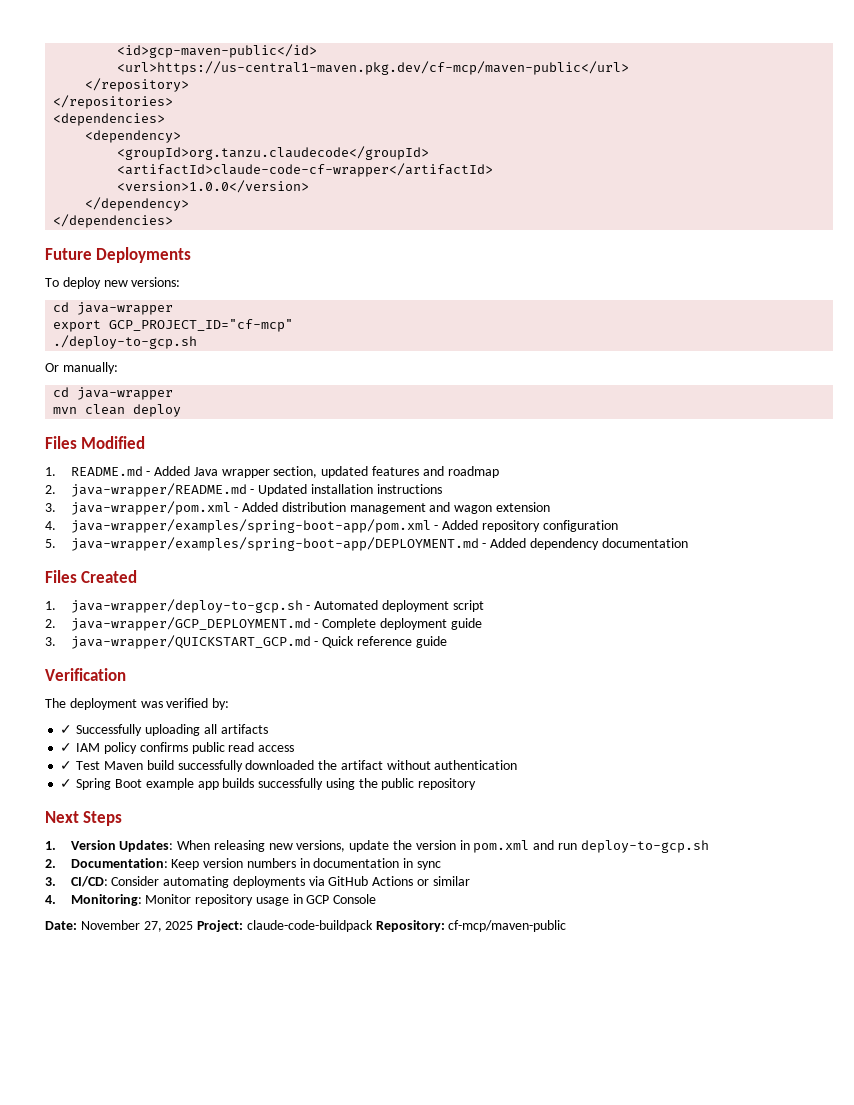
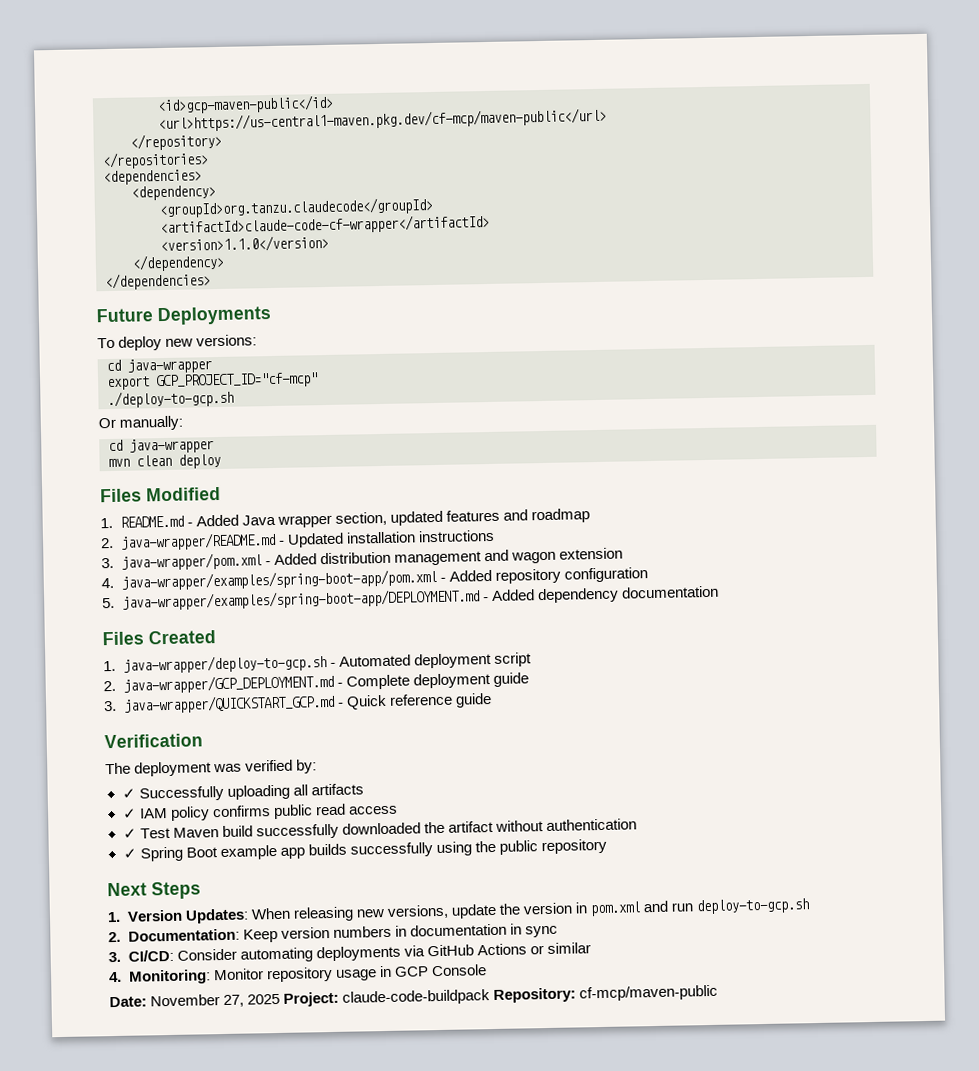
[117,180,310,193] <version>1.0.0</version> -> [160,234,329,254] <version>1.1.0</version>

